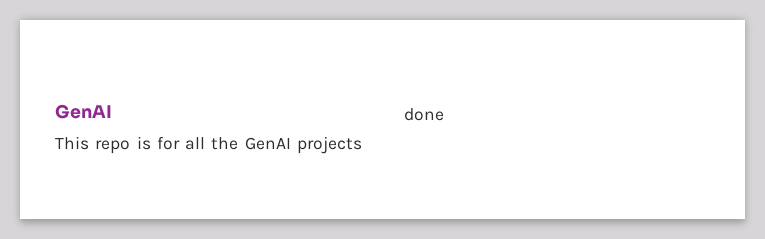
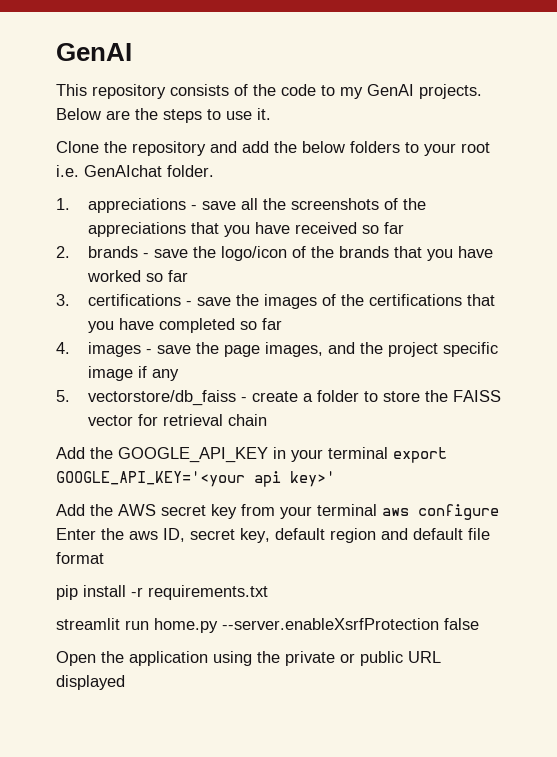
[95,136,362,154] [404,108,444,121] repo is for all the GenAI projects done -> [92,84,482,99] [56,108,271,123] [56,141,490,156] [56,165,214,177] [56,198,426,213] [87,222,404,237] [56,246,493,261] [86,270,188,282] [56,294,495,309] [87,318,282,333] [56,342,498,357] [87,366,179,381] [56,390,501,406] [87,414,267,426] [56,447,447,463] [56,471,335,487] [56,504,499,520] [56,528,490,543] [56,552,104,564] [56,585,268,600] [56,618,479,633] [56,651,441,666] [56,675,125,690] repository consists of the code to my GenAI projects. Below are the steps to use it. // Clone the repository and add the below folders to your root i.e. GenAIchat folder. // 1. appreciations - save all the screenshots of the appreciations that you have received so far // 2. brands - save the logo/icon of the brands that you have worked so far // 3. certifications - save the images of the certifications that you have completed so far // 4. images - save the page images, and the project specific image if any // 5. vectorstore/db_faiss - create a folder to store the FAISS vector for retrieval chain // Add the GOOGLE_API_KEY in your terminal export GOOGLE_API_KEY='<your api key>' // Add the AWS secret key from your terminal aws configure Enter the aws ID, secret key, default region and default file format // pip install -r requirements.txt // streamlit run home.py --server.enableXsrfProtection false // Open the application using the private or public URL displayed

